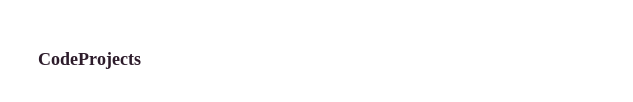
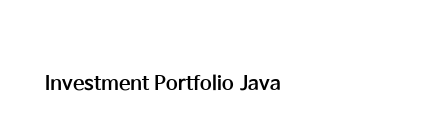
[38,52,141,69] CodeProjects -> [45,74,281,91] Investment Portfolio Java

